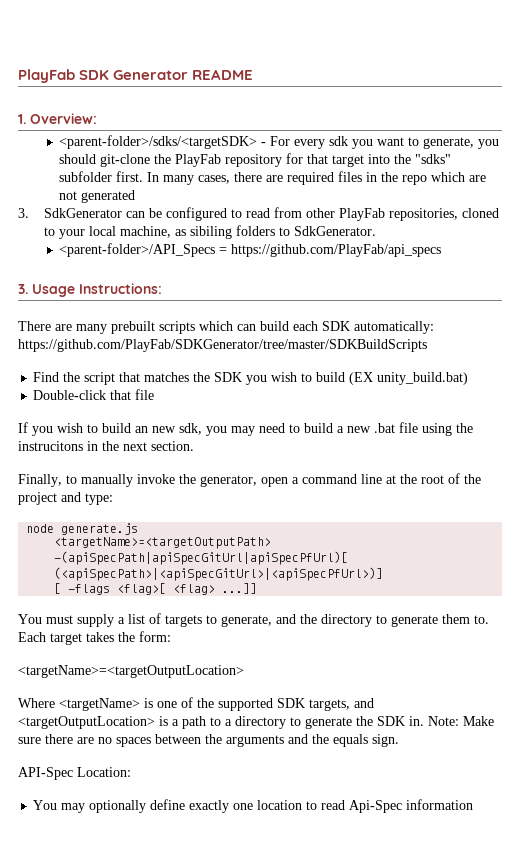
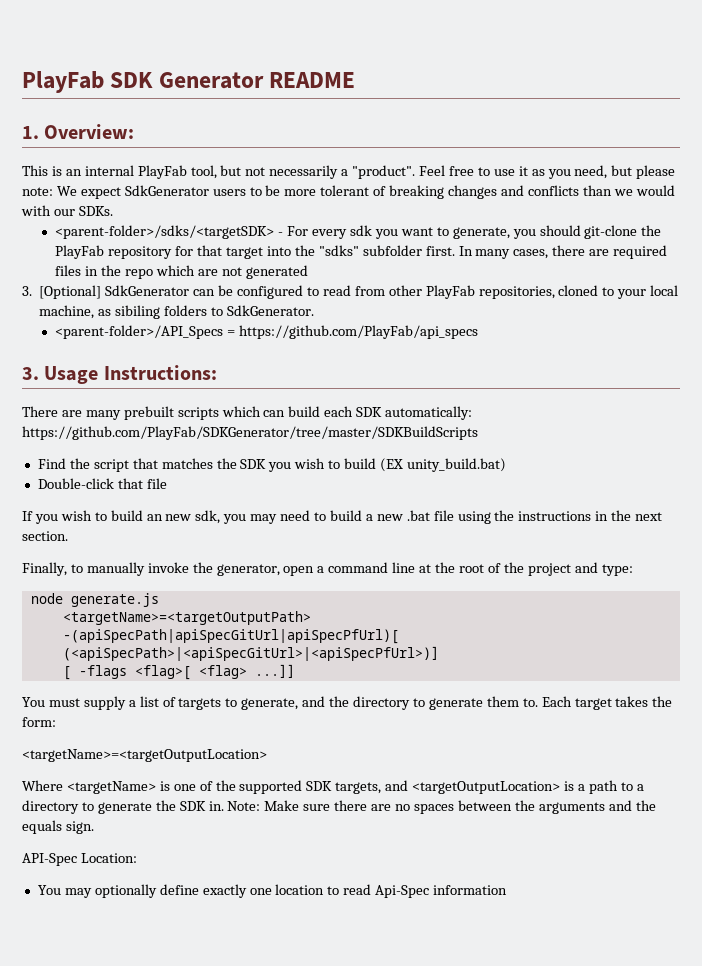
(97, 118) none -> [22,165,676,179] [22,185,675,199] [21,205,113,216] // This is an internal PlayFab tool, but not necessarily a "product". Feel free to use it as you need, but please note: We expect SdkGenerator users to be more tolerant of breaking changes and conflicts than we would with our SDKs.
(29, 213) none -> [39,285,102,299] [Optional]
[18,441,83,451] instrucitons -> [518,511,592,521] instructions

